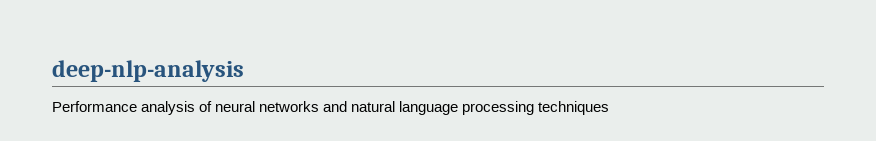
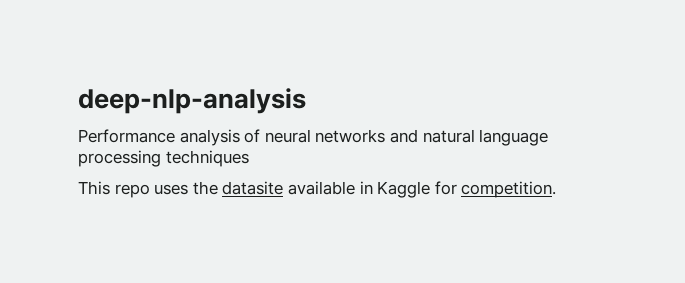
(610, 108) none -> [78,181,557,198] // This repo uses the datasite available in Kaggle for competition.

